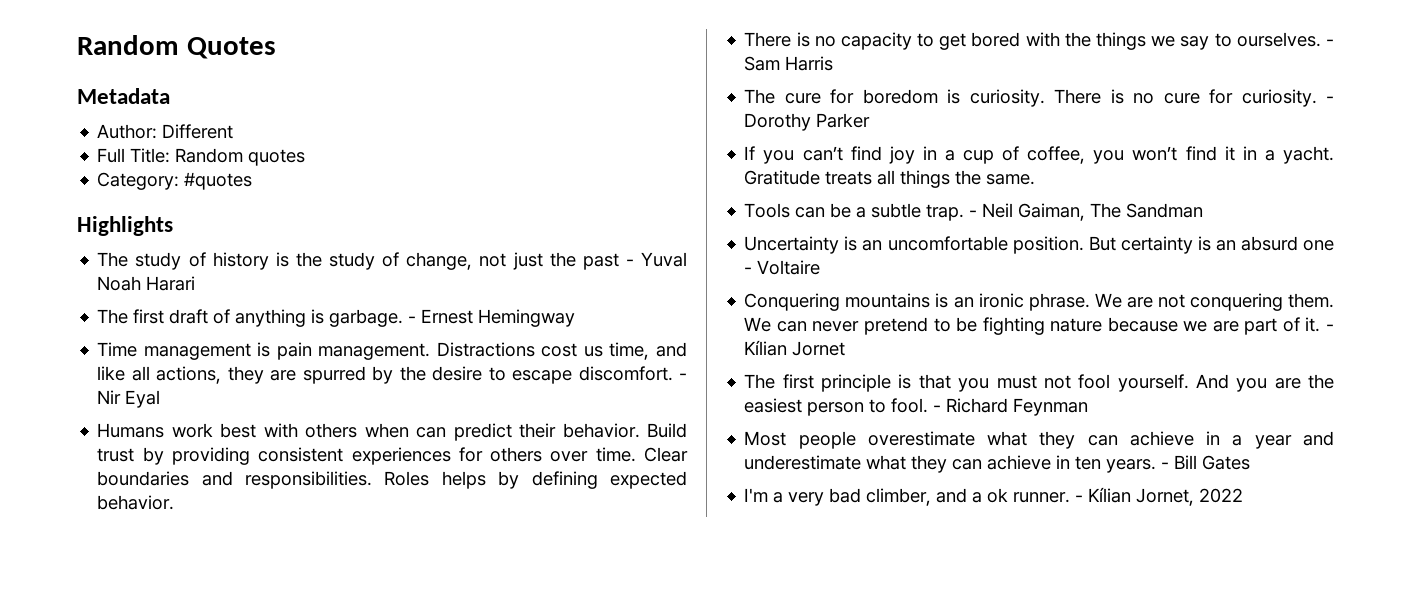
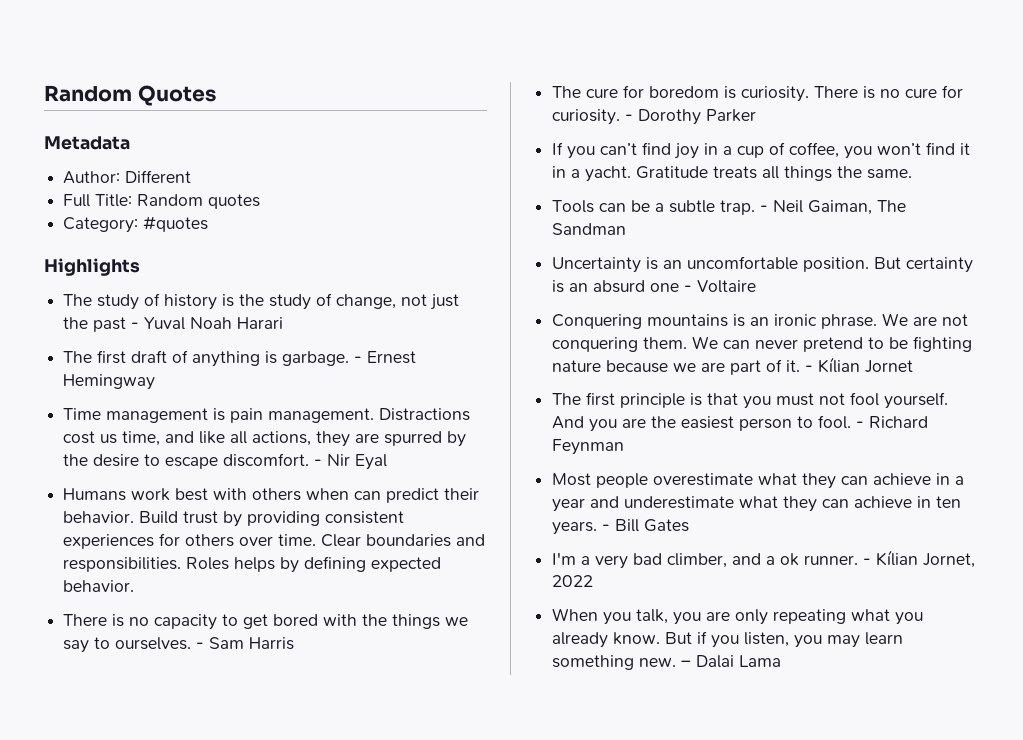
(1244, 495) none -> [552,608,924,625] [552,631,904,648] [552,655,782,670] // When you talk, you are only repeating what you already know. But if you listen, you may learn something new. – Dalai Lama

